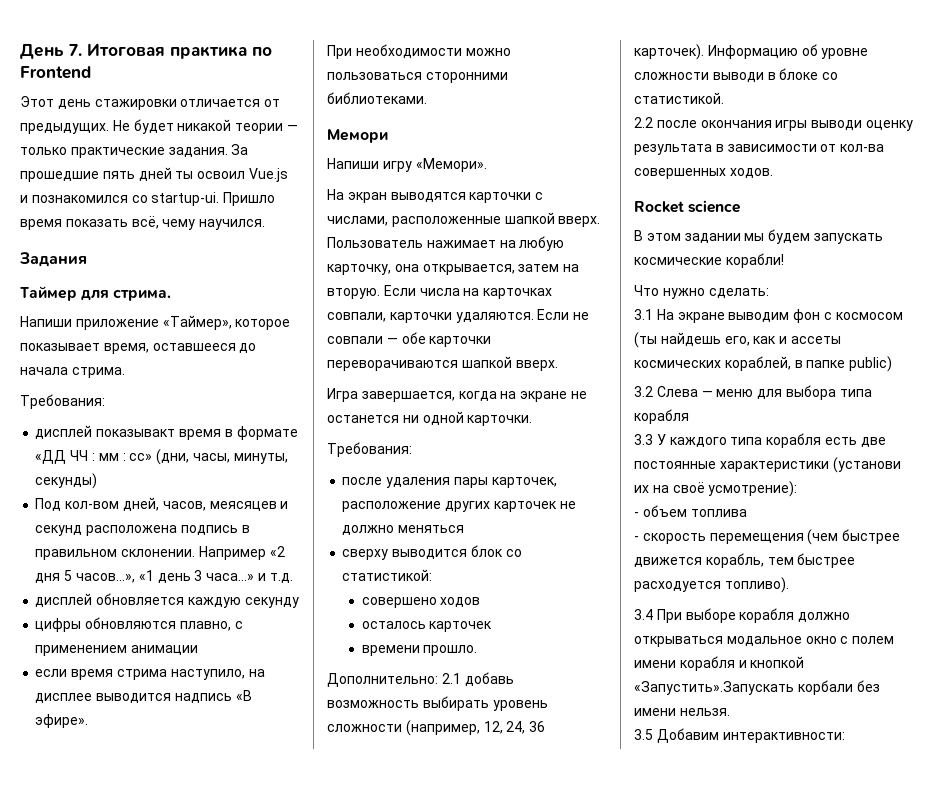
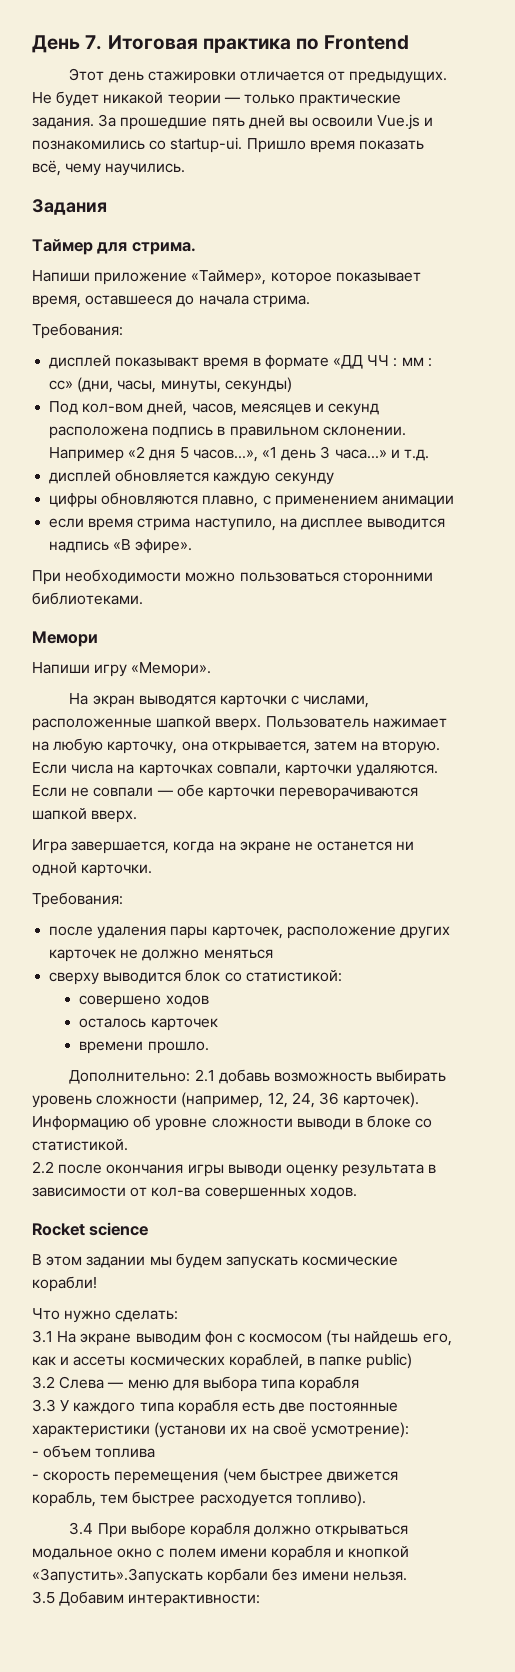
[175,171,246,179] ты освоил -> [288,117,374,127] вы освоили
[31,195,128,203] познакомился -> [32,140,145,150] познакомились
[199,219,266,230] научился. -> [105,163,186,176] научились.

